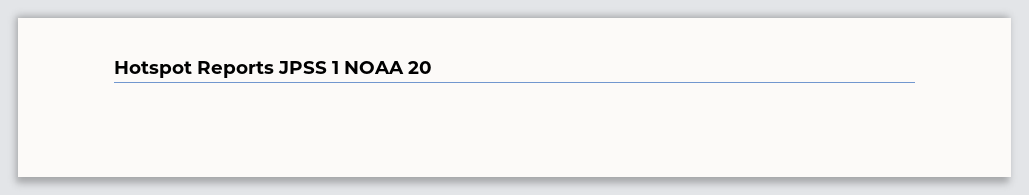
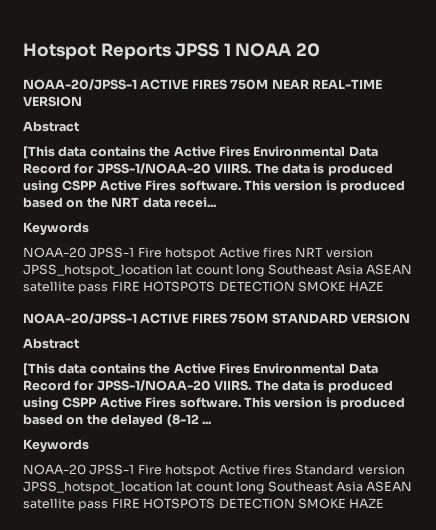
(432, 67) none -> [23,79,382,90] [23,96,82,107] [23,121,79,132] [23,146,378,159] [23,163,393,176] [23,180,405,193] [23,197,216,208] [23,222,89,235] [23,247,373,260] [23,264,413,277] [23,281,385,294] [23,313,410,324] [23,338,79,349] [23,363,378,376] [23,380,393,393] [23,397,405,410] [23,414,211,427] [23,439,89,452] [23,464,405,477] [23,481,413,494] [23,498,385,511] // NOAA-20/JPSS-1 ACTIVE FIRES 750M NEAR REAL-TIME VERSION // Abstract // [This data contains the Active Fires Environmental Data Record for JPSS-1/NOAA-20 VIIRS. The data is produced using CSPP Active Fires software. This version is produced based on the NRT data recei... // Keywords // NOAA-20 JPSS-1 Fire hotspot Active fires NRT version JPSS_hotspot_location lat count long Southeast Asia ASEAN satellite pass FIRE HOTSPOTS DETECTION SMOKE HAZE // NOAA-20/JPSS-1 ACTIVE FIRES 750M STANDARD VERSION // Abstract // [This data contains the Active Fires Environmental Data Record for JPSS-1/NOAA-20 VIIRS. The data is produced using CSPP Active Fires software. This version is produced based on the delayed (8-12 ... // Keywords // NOAA-20 JPSS-1 Fire hotspot Active fires Standard version JPSS_hotspot_location lat count long Southeast Asia ASEAN satellite pass FIRE HOTSPOTS DETECTION SMOKE HAZE

